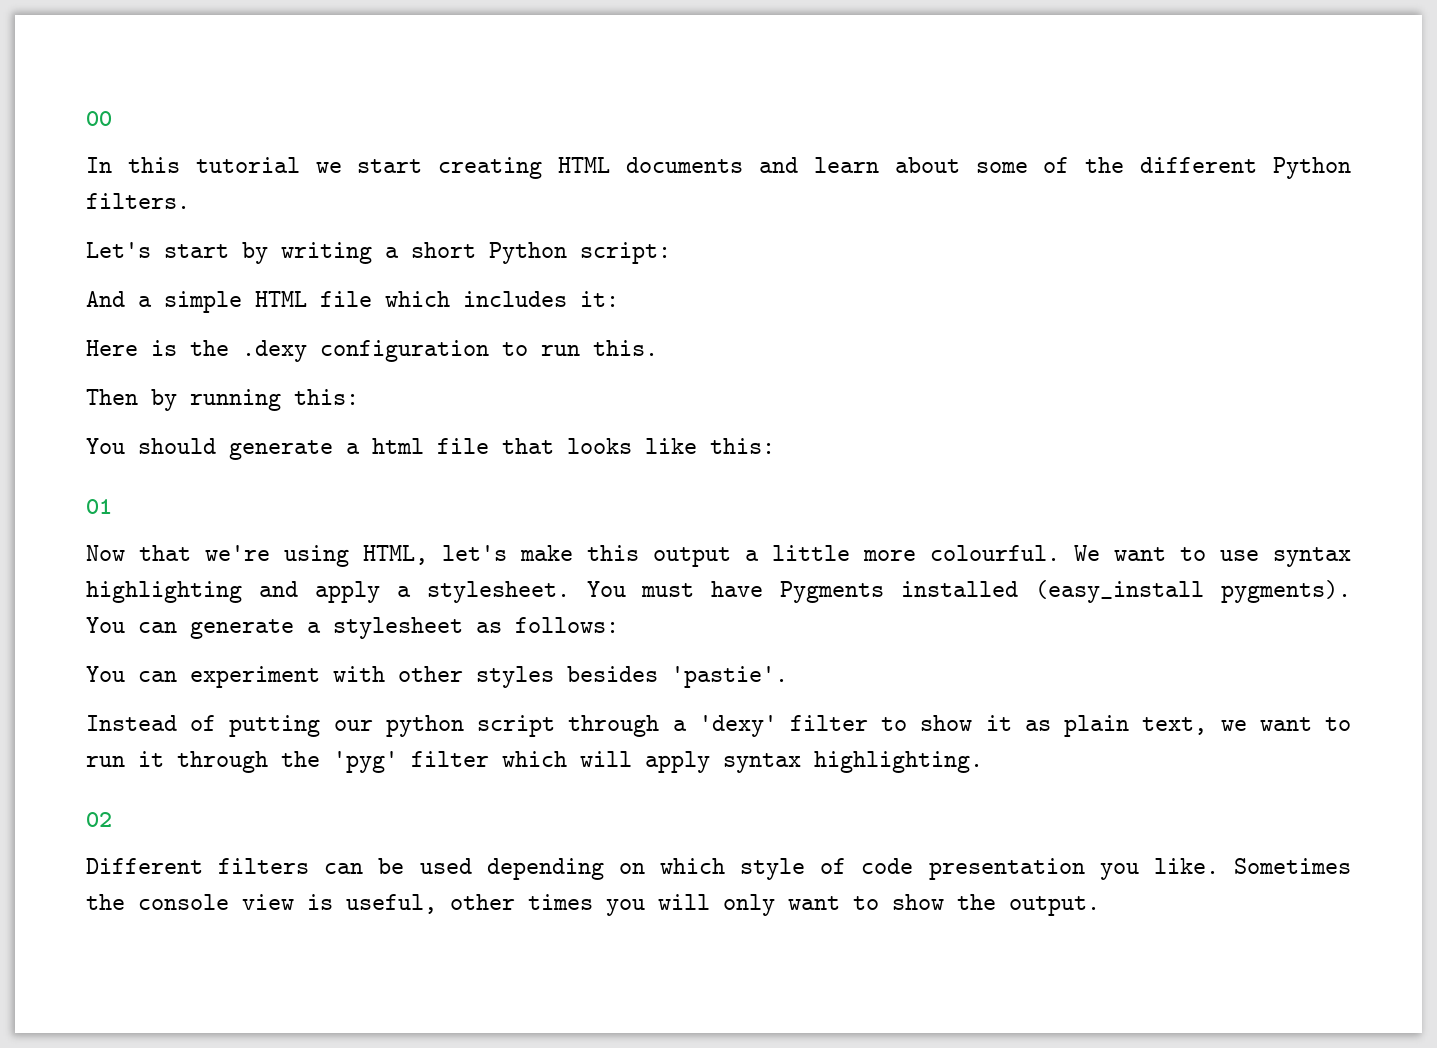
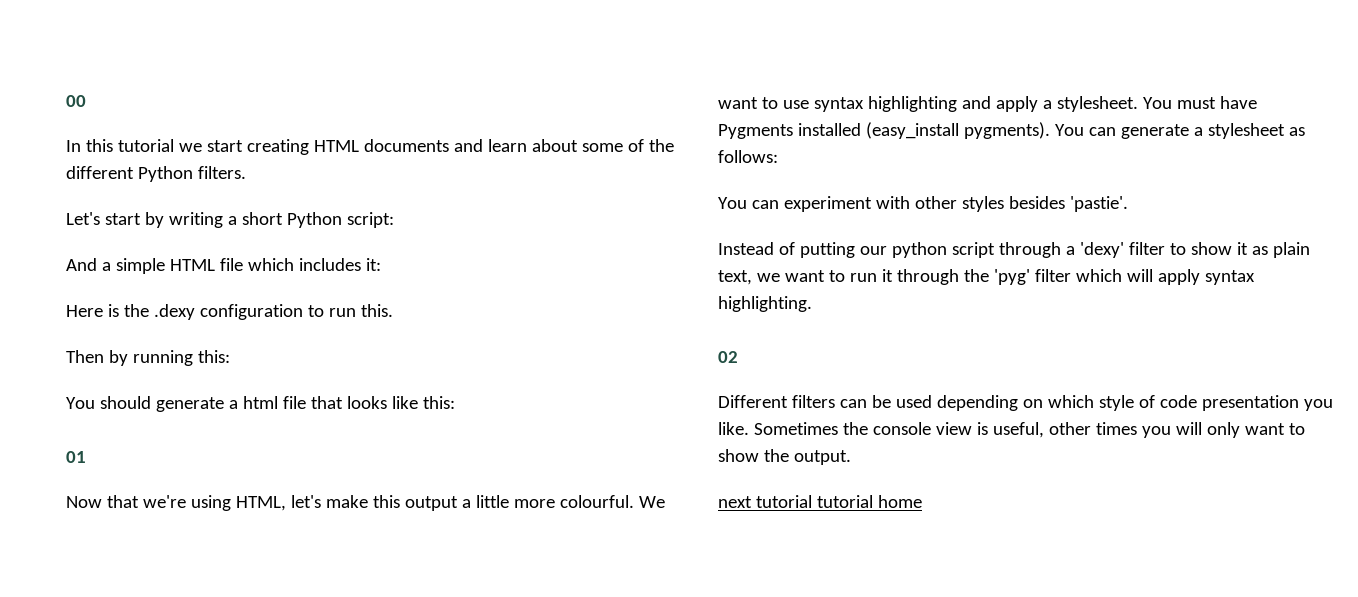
(1100, 906) none -> [718,495,922,508] // next tutorial tutorial home

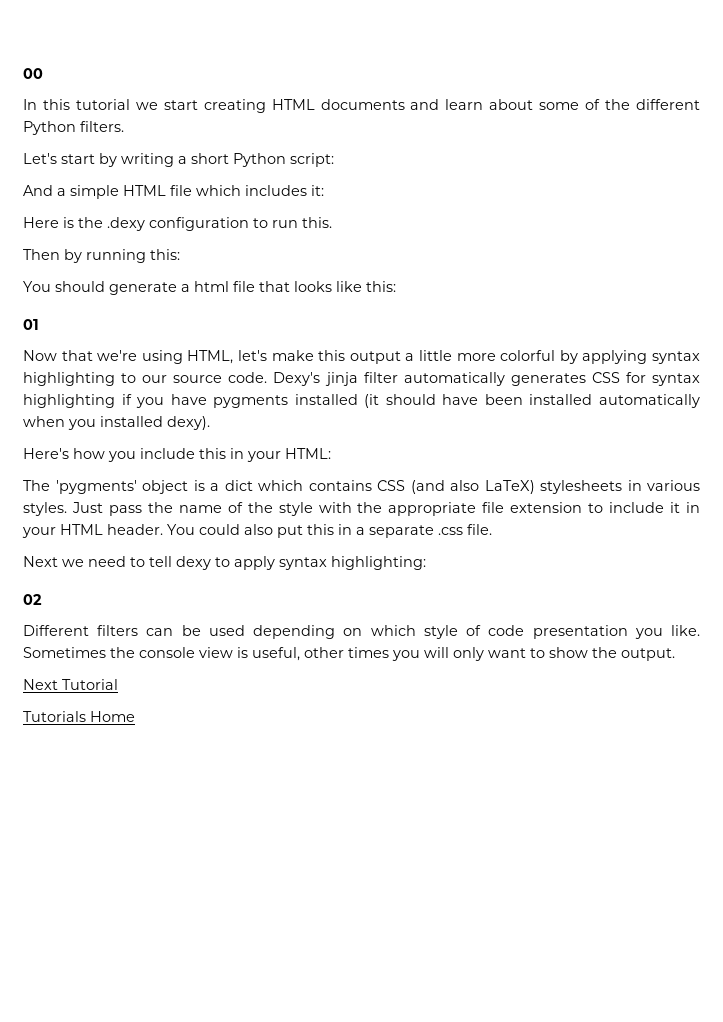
[559,495,665,508] [718,96,1257,112] [718,122,1305,139] [718,150,778,163] [718,196,1128,212] [718,242,1310,258] [718,269,1153,285] colourful. We want to use syntax highlighting and apply a stylesheet. You must have Pygments installed (easy_install pygments). You can generate a stylesheet as follows: // You can experiment with other styles besides 'pastie'. // Instead of putting our python script through a 'dexy' filter to show it as plain text, we want to run it through the 'pyg' filter which will -> [500,350,701,364] [23,372,701,386] [23,394,700,408] [23,416,210,430] [23,448,331,462] [23,480,700,494] [23,502,700,516] [22,524,492,538] [23,556,230,570] colorful by applying syntax highlighting to our source code. Dexy's jinja filter automatically generates CSS for syntax highlighting if you have pygments installed (it should have been installed automatically when you installed dexy). // Here's how you include this in your HTML: // The 'pygments' object is a dict which contains CSS (and also LaTeX) stylesheets in various styles. Just pass the name of the style with the appropriate file extension to include it in your HTML header. You could also put this in a separate .css file. // Next we need to tell dexy to
[718,296,812,312] highlighting. -> [331,556,426,570] highlighting:
[718,495,922,508] next tutorial tutorial home -> [23,679,118,690] [23,711,135,722] Next Tutorial // Tutorials Home

